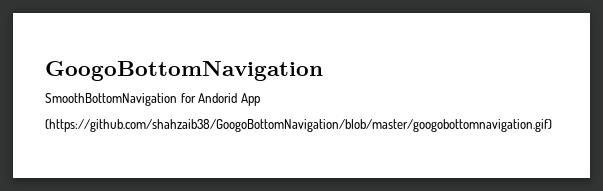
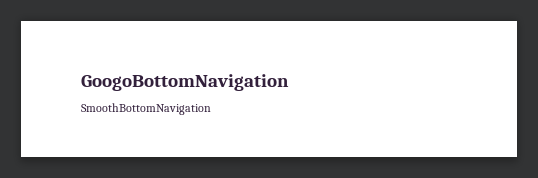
[180,93,260,106] [45,119,552,132] for Andorid App // (https://github.com/shahzaib38/GoogoBottomNavigation/blob/master/googobottomnavigation.gif) -> (211, 109) none

